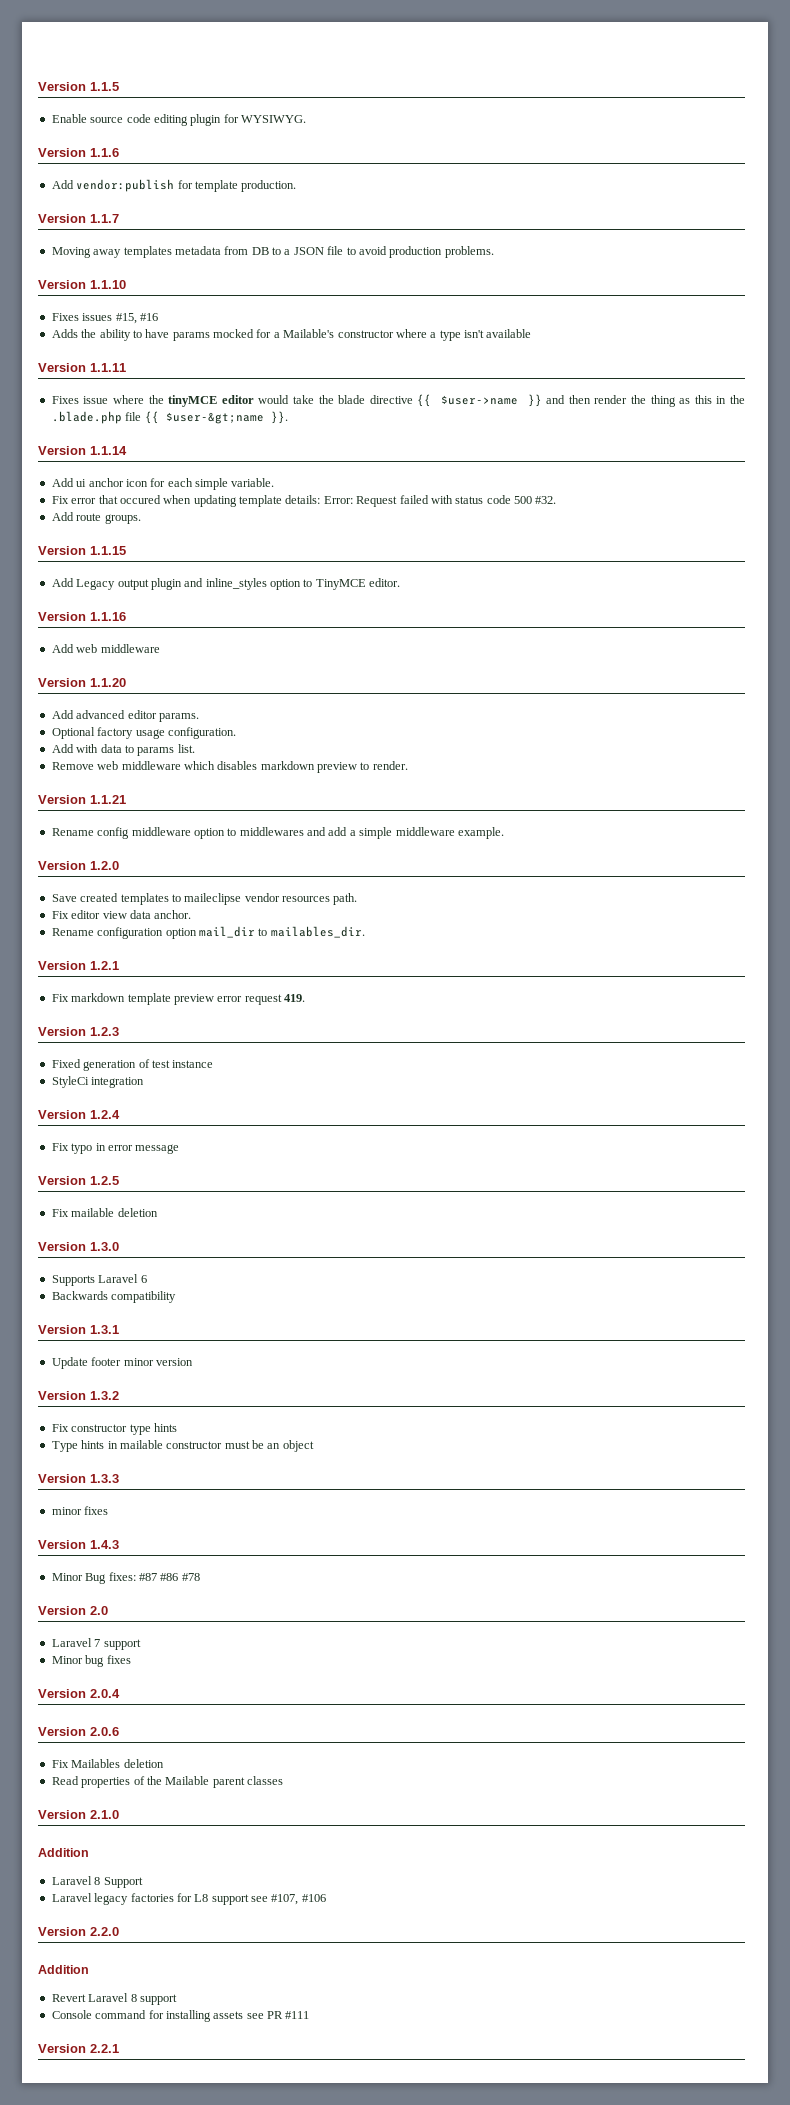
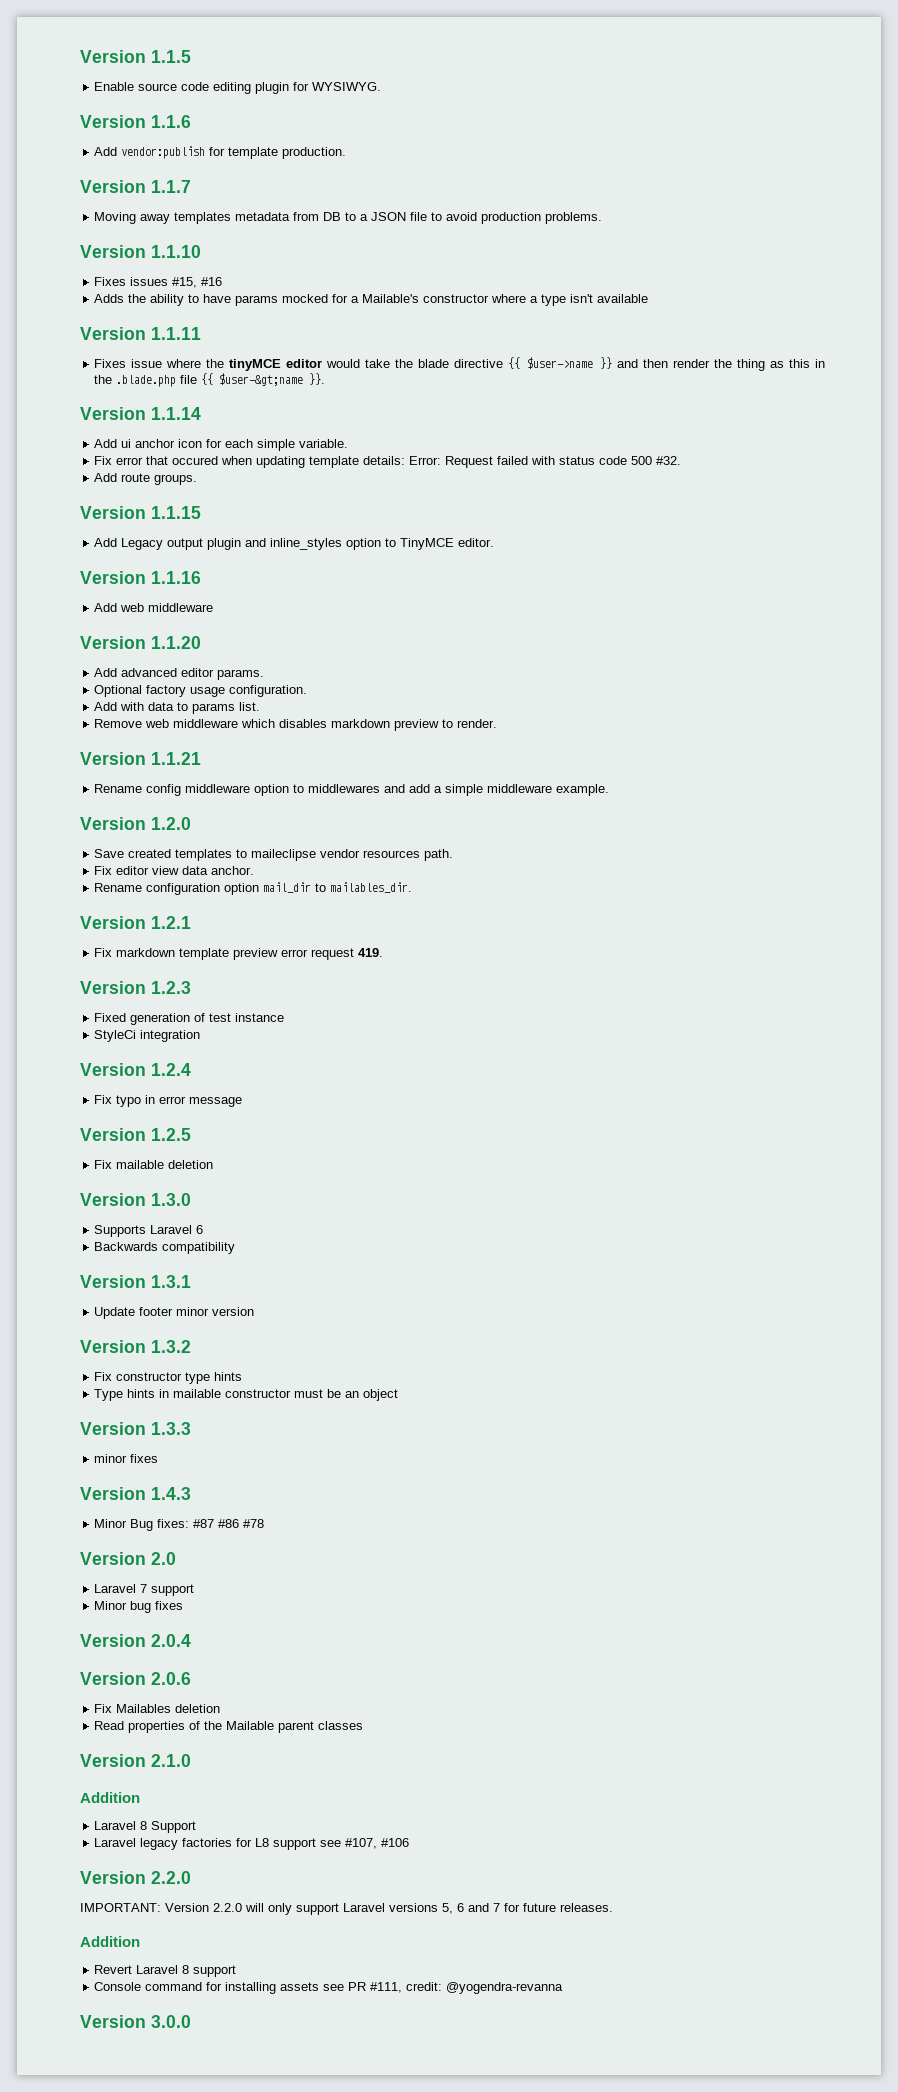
(119, 1931) none -> [80,1903,613,1915] // IMPORTANT: Version 2.2.0 will only support Laravel versions 5, 6 and 7 for future releases.
[285,2011,310,2019] [38,2044,119,2053] #111 // Version 2.2.1 -> [370,1982,564,1994] [80,2015,191,2028] #111, credit: @yogendra-revanna // Version 3.0.0

